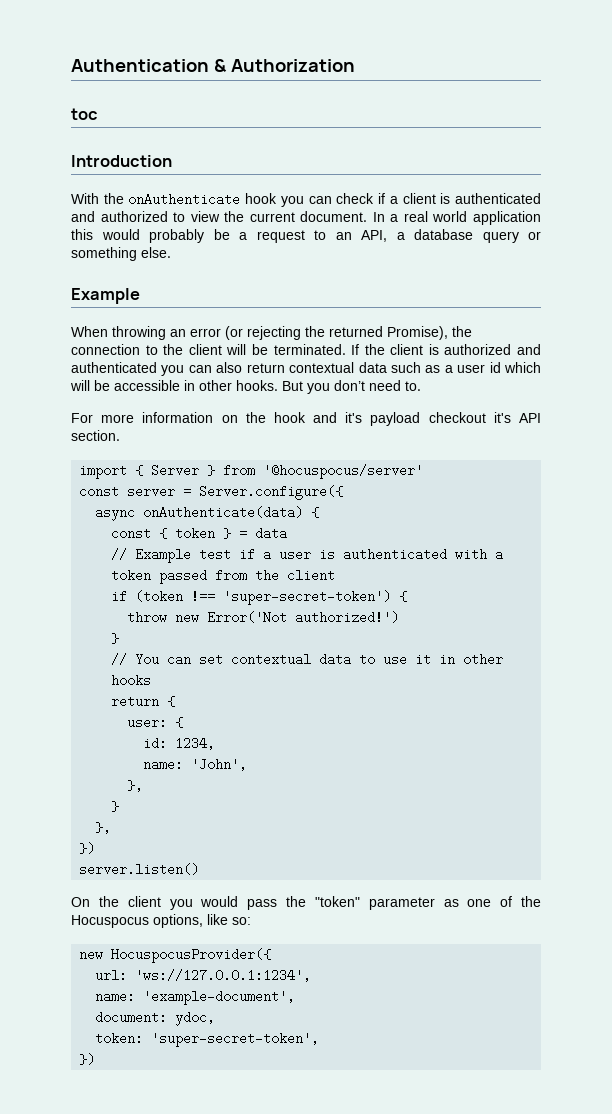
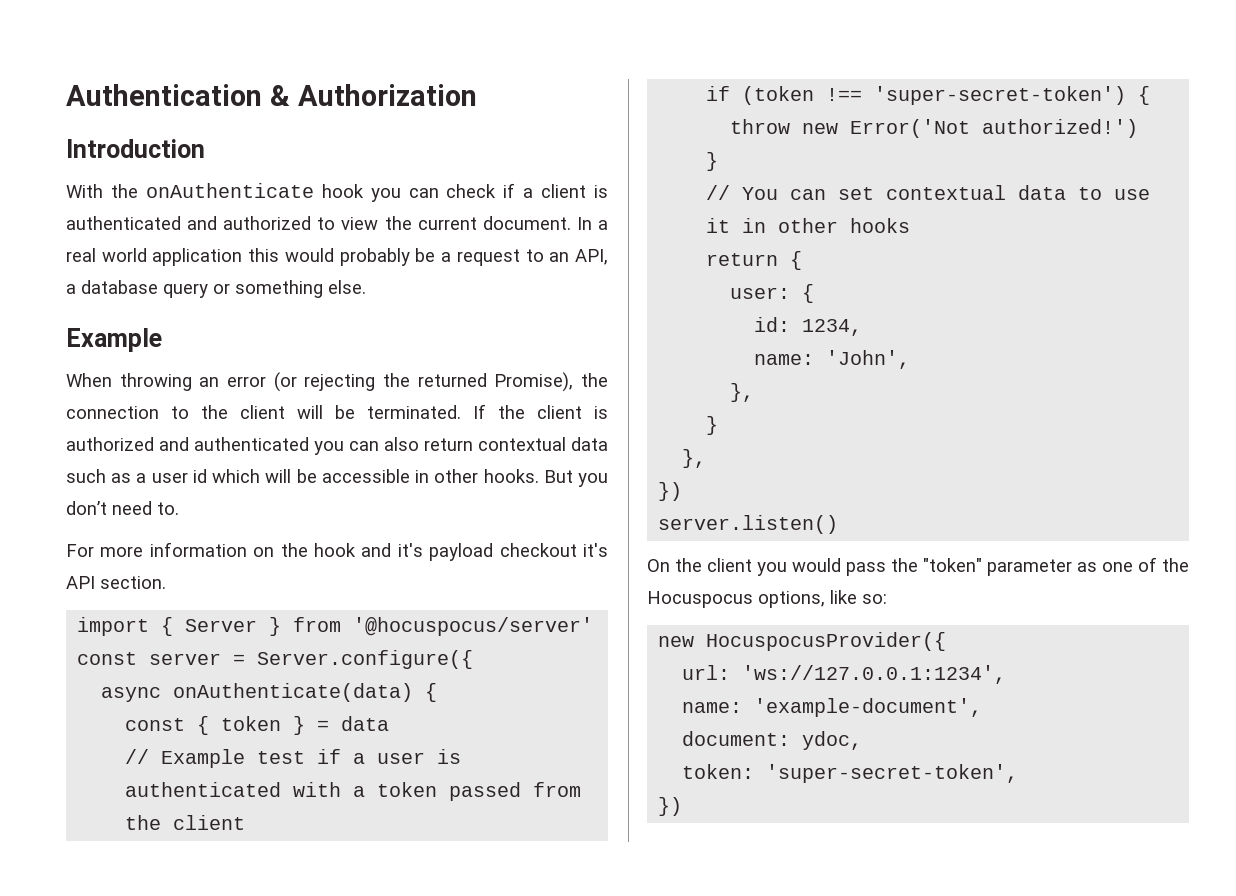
[71,108,98,120] // toc -> (477, 95) none

